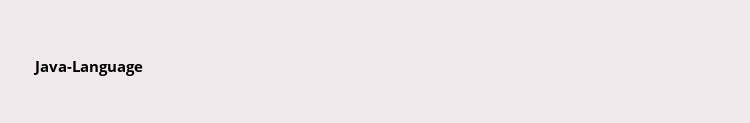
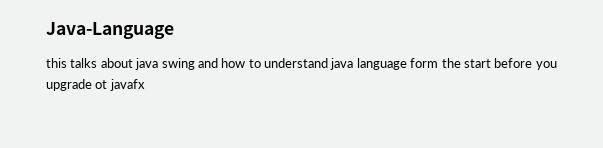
(143, 68) none -> [46,58,557,70] [46,79,145,91] // this talks about java swing and how to understand java language form the start before you upgrade ot javafx

